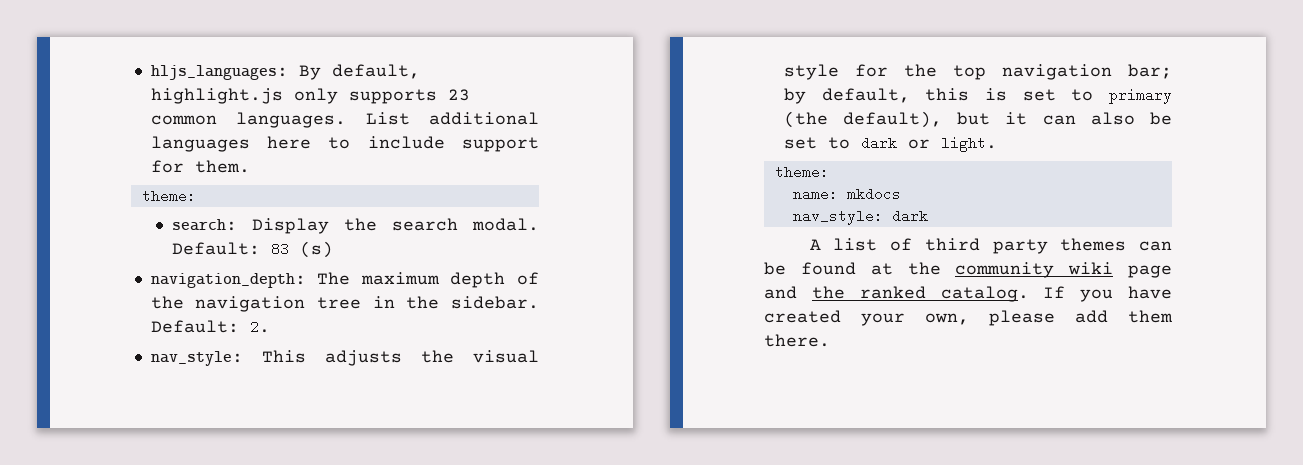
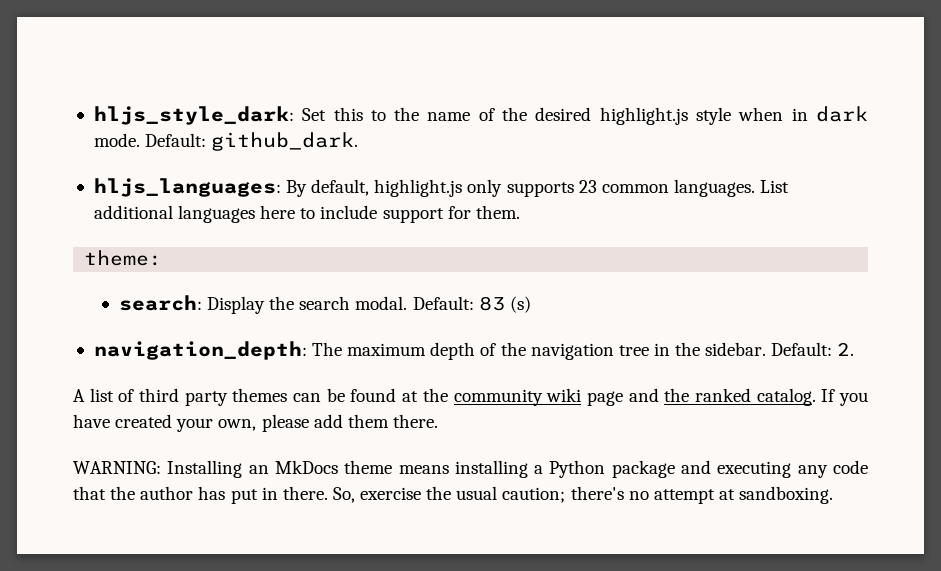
(150, 72) none -> [93,106,868,125] [93,132,359,151] hljs_style_dark: Set this to the name of the desired highlight.js style when in dark mode. Default: github_dark. //
[150,350,539,366] [783,64,1172,80] [783,88,1172,104] [783,111,1172,128] [783,136,997,152] [774,165,829,179] [792,187,901,201] [792,209,928,225] // nav_style: This adjusts the visual style for the top navigation bar; by default, this is set to primary (the default), but it can also be set to dark or light. // theme: // name: mkdocs // nav_style: dark -> (855, 349) none
(830, 340) none -> [73,460,868,478] [73,486,834,504] // WARNING: Installing an MkDocs theme means installing a Python package and executing any code that the author has put in there. So, exercise the usual caution; there's no attempt at sandboxing.

